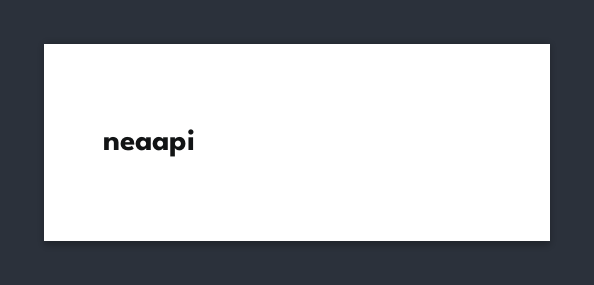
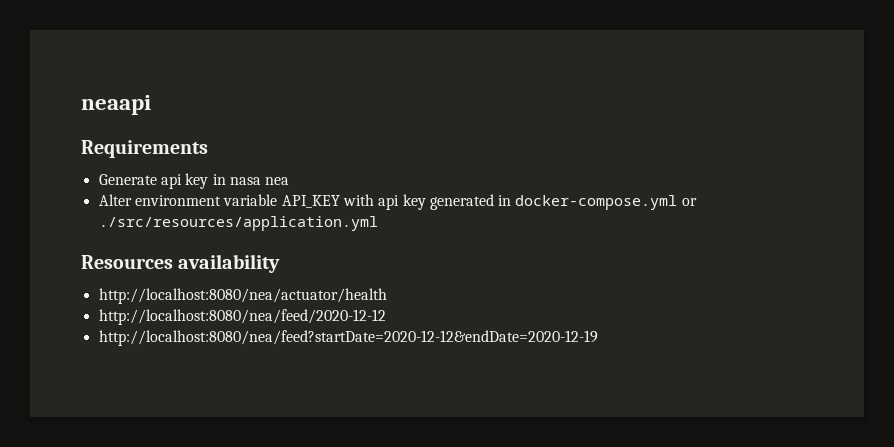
(195, 143) none -> [81,140,208,158] [98,173,290,189] [98,194,697,210] [98,216,378,231] [81,254,281,273] [98,288,387,304] [98,309,386,325] [98,330,598,346] // Requirements // Generate api key in nasa nea // Alter environment variable API_KEY with api key generated in docker-compose.yml or ./src/resources/application.yml // Resources availability // http://localhost:8080/nea/actuator/health // http://localhost:8080/nea/feed/2020-12-12 // http://localhost:8080/nea/feed?startDate=2020-12-12&endDate=2020-12-19

